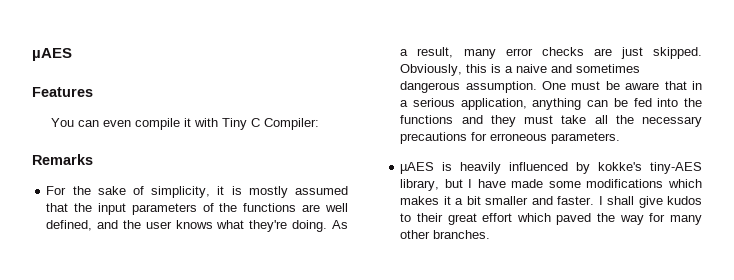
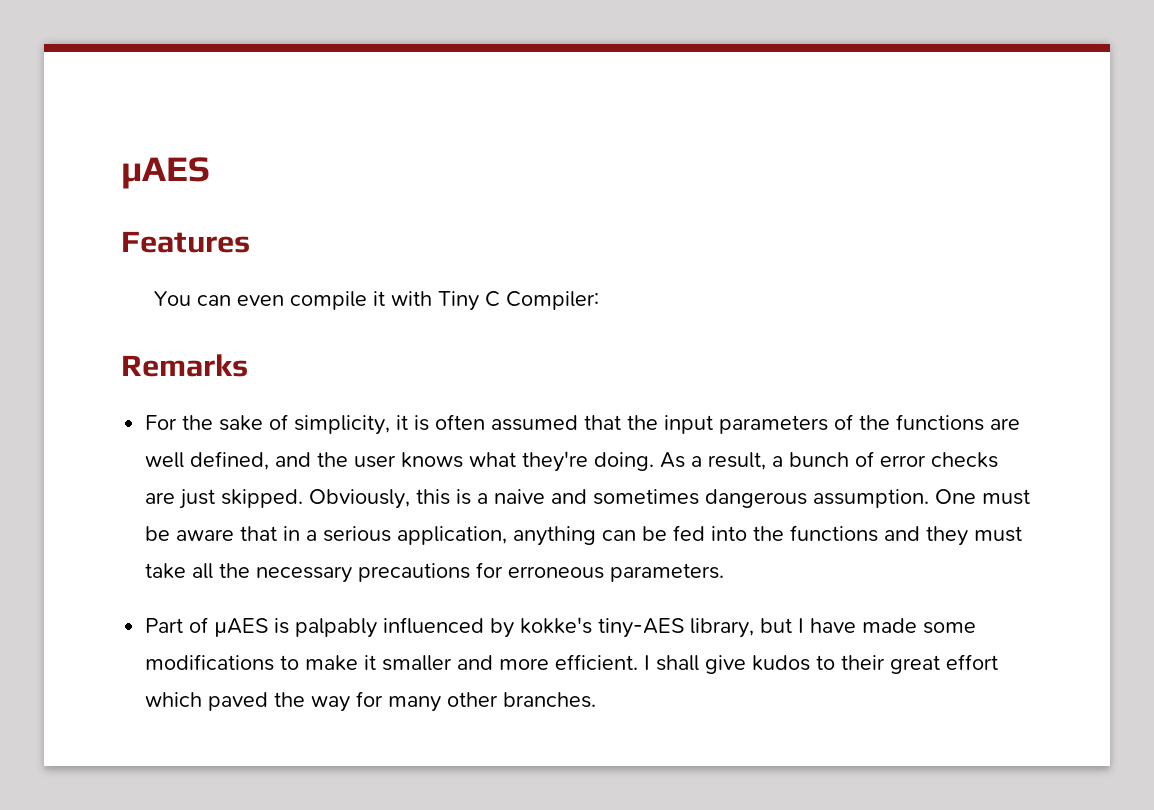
[248,186,288,198] mostly -> [435,414,486,430] often
[463,49,496,59] many -> [772,451,875,467] a bunch of
(621, 138) none -> [145,617,209,633] Part of
[460,162,502,174] heavily -> [295,618,378,638] palpably
[668,179,702,188] [400,196,595,205] which makes it a bit smaller and faster. -> [280,654,639,671] to make it smaller and more efficient.

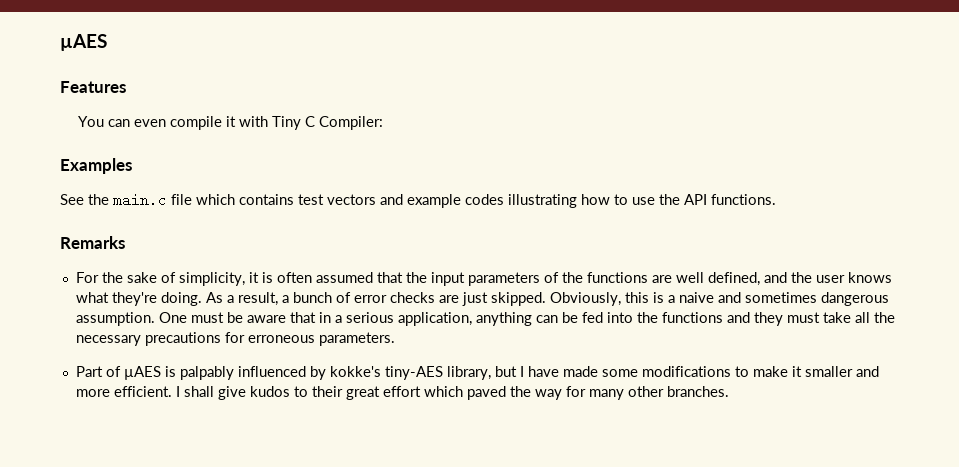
(599, 300) none -> [60,158,132,174] [60,193,776,208] // Examples // See the main.c file which contains test vectors and example codes illustrating how to use the API functions.

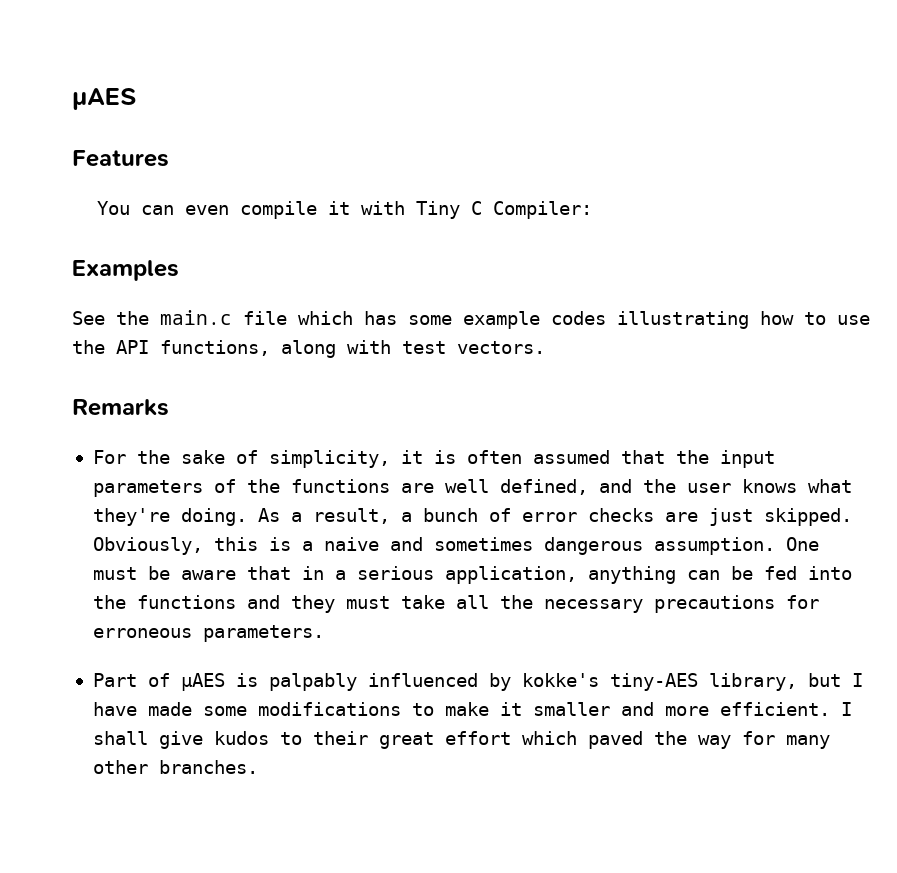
[239,194,403,205] contains test vectors and -> [364,311,452,325] has some
[711,194,776,205] functions. -> [160,340,545,358] functions, along with test vectors.

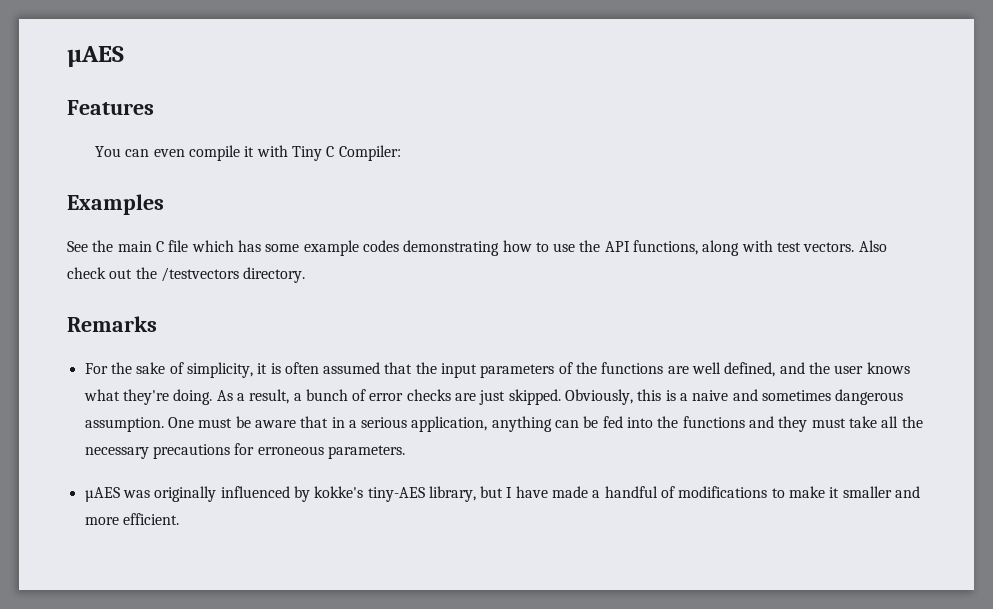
[160,310,232,325] main.c -> [117,241,164,252] main C
[617,311,749,329] illustrating -> [403,240,500,256] demonstrating
(545, 347) none -> [858,240,887,252] [67,267,306,283] Also check out the /testvectors directory.
[92,673,357,691] Part of µAES is palpably -> [84,486,217,502] µAES was originally
[202,706,247,716] some -> [592,486,676,498] a handful of
[840,702,852,716] [92,731,830,749] [92,760,258,774] I shall give kudos to their great effort which paved the way for many other branches. -> (179, 519) none

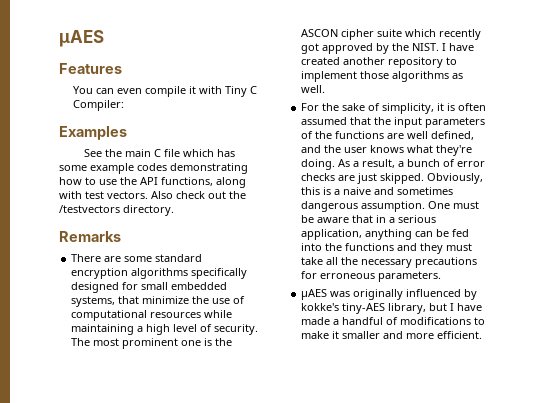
(157, 324) none -> [71,254,203,262] [71,268,248,279] [71,282,228,293] [71,296,246,307] [71,310,233,321] [71,324,259,335] [71,338,233,349] [301,29,482,40] [301,43,475,54] [301,57,458,68] [301,71,464,82] [301,85,326,93] // There are some standard encryption algorithms specifically designed for small embedded systems, that minimize the use of computational resources while maintaining a high level of security. The most prominent one is the ASCON cipher suite which recently got approved by the NIST. I have created another repository to implement those algorithms as well.

